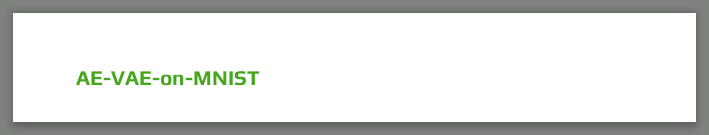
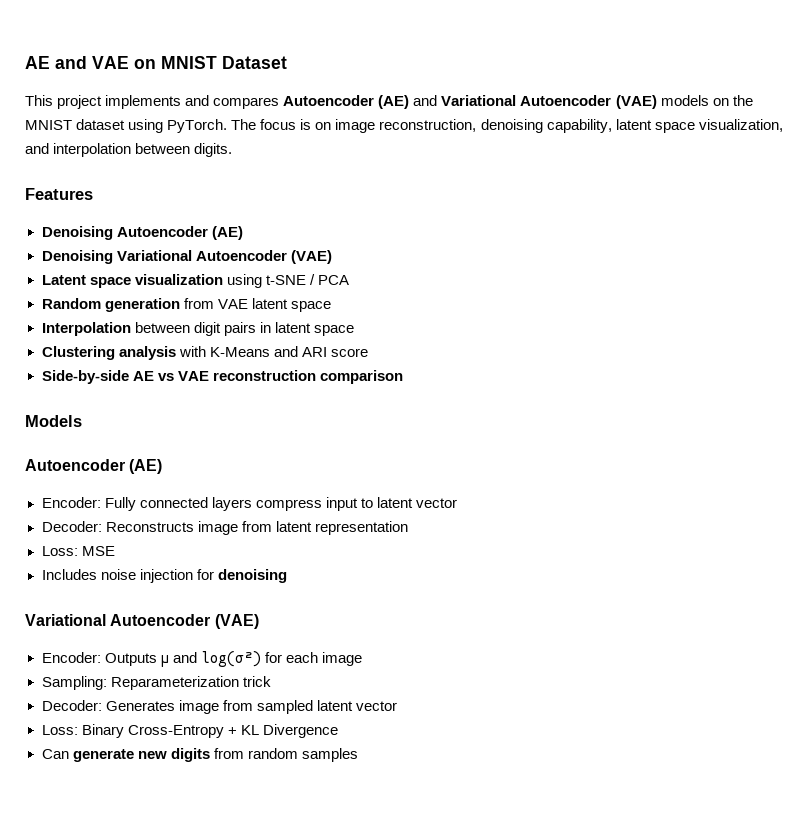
[76,71,260,86] AE-VAE-on-MNIST -> [25,56,287,69] [25,95,753,109] [25,119,783,133] [25,143,233,157] [25,188,93,200] [41,226,243,240] [41,250,332,264] [41,274,349,288] [41,298,331,312] [41,322,354,336] [41,346,368,360] [41,370,403,384] [25,415,82,427] [25,459,163,474] [41,497,457,511] [41,521,408,535] [41,546,115,556] [41,569,287,583] [25,614,259,629] [41,651,362,667] [41,676,271,690] [41,700,397,714] [41,724,338,738] [41,748,358,762] AE and VAE on MNIST Dataset // This project implements and compares Autoencoder (AE) and Variational Autoencoder (VAE) models on the MNIST dataset using PyTorch. The focus is on image reconstruction, denoising capability, latent space visualization, and interpolation between digits. // Features // Denoising Autoencoder (AE) // Denoising Variational Autoencoder (VAE) // Latent space visualization using t-SNE / PCA // Random generation from VAE latent space // Interpolation between digit pairs in latent space // Clustering analysis with K-Means and ARI score // Side-by-side AE vs VAE reconstruction comparison // Models // Autoencoder (AE) // Encoder: Fully connected layers compress input to latent vector // Decoder: Reconstructs image from latent representation // Loss: MSE // Includes noise injection for denoising // Variational Autoencoder (VAE) // Encoder: Outputs μ and log(σ²) for each image // Sampling: Reparameterization trick // Decoder: Generates image from sampled latent vector // Loss: Binary Cross-Entropy + KL Divergence // Can generate new digits from random samples

